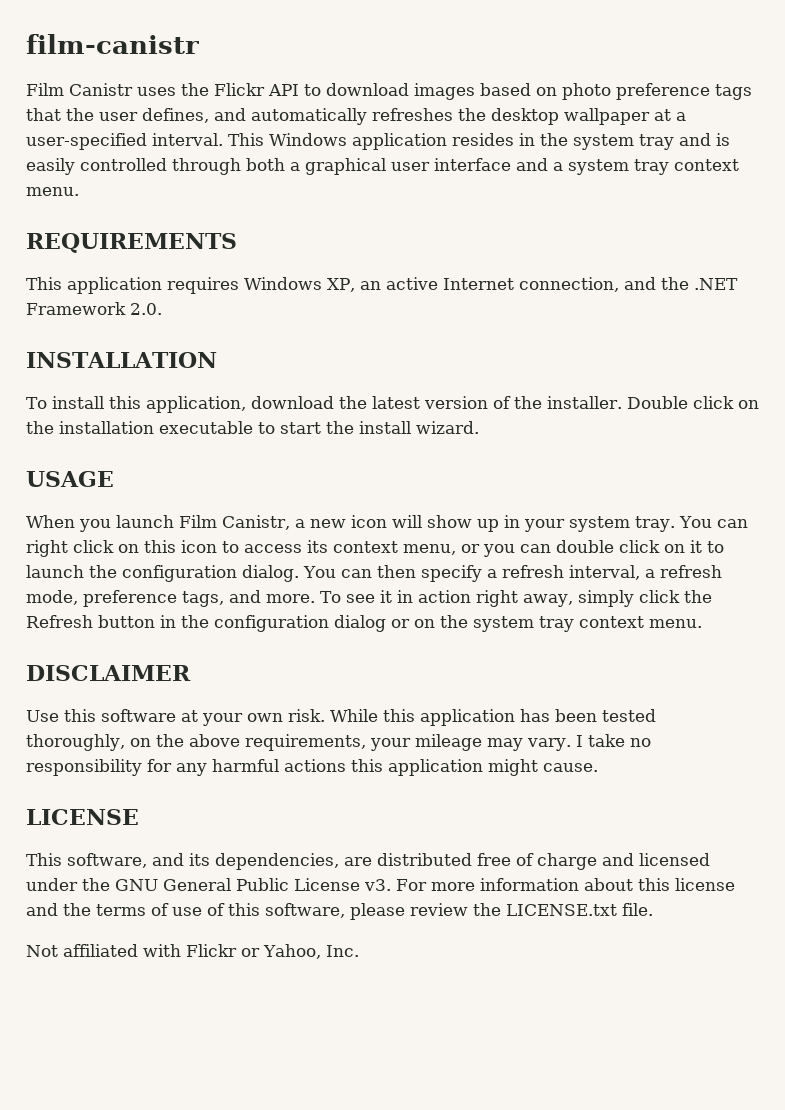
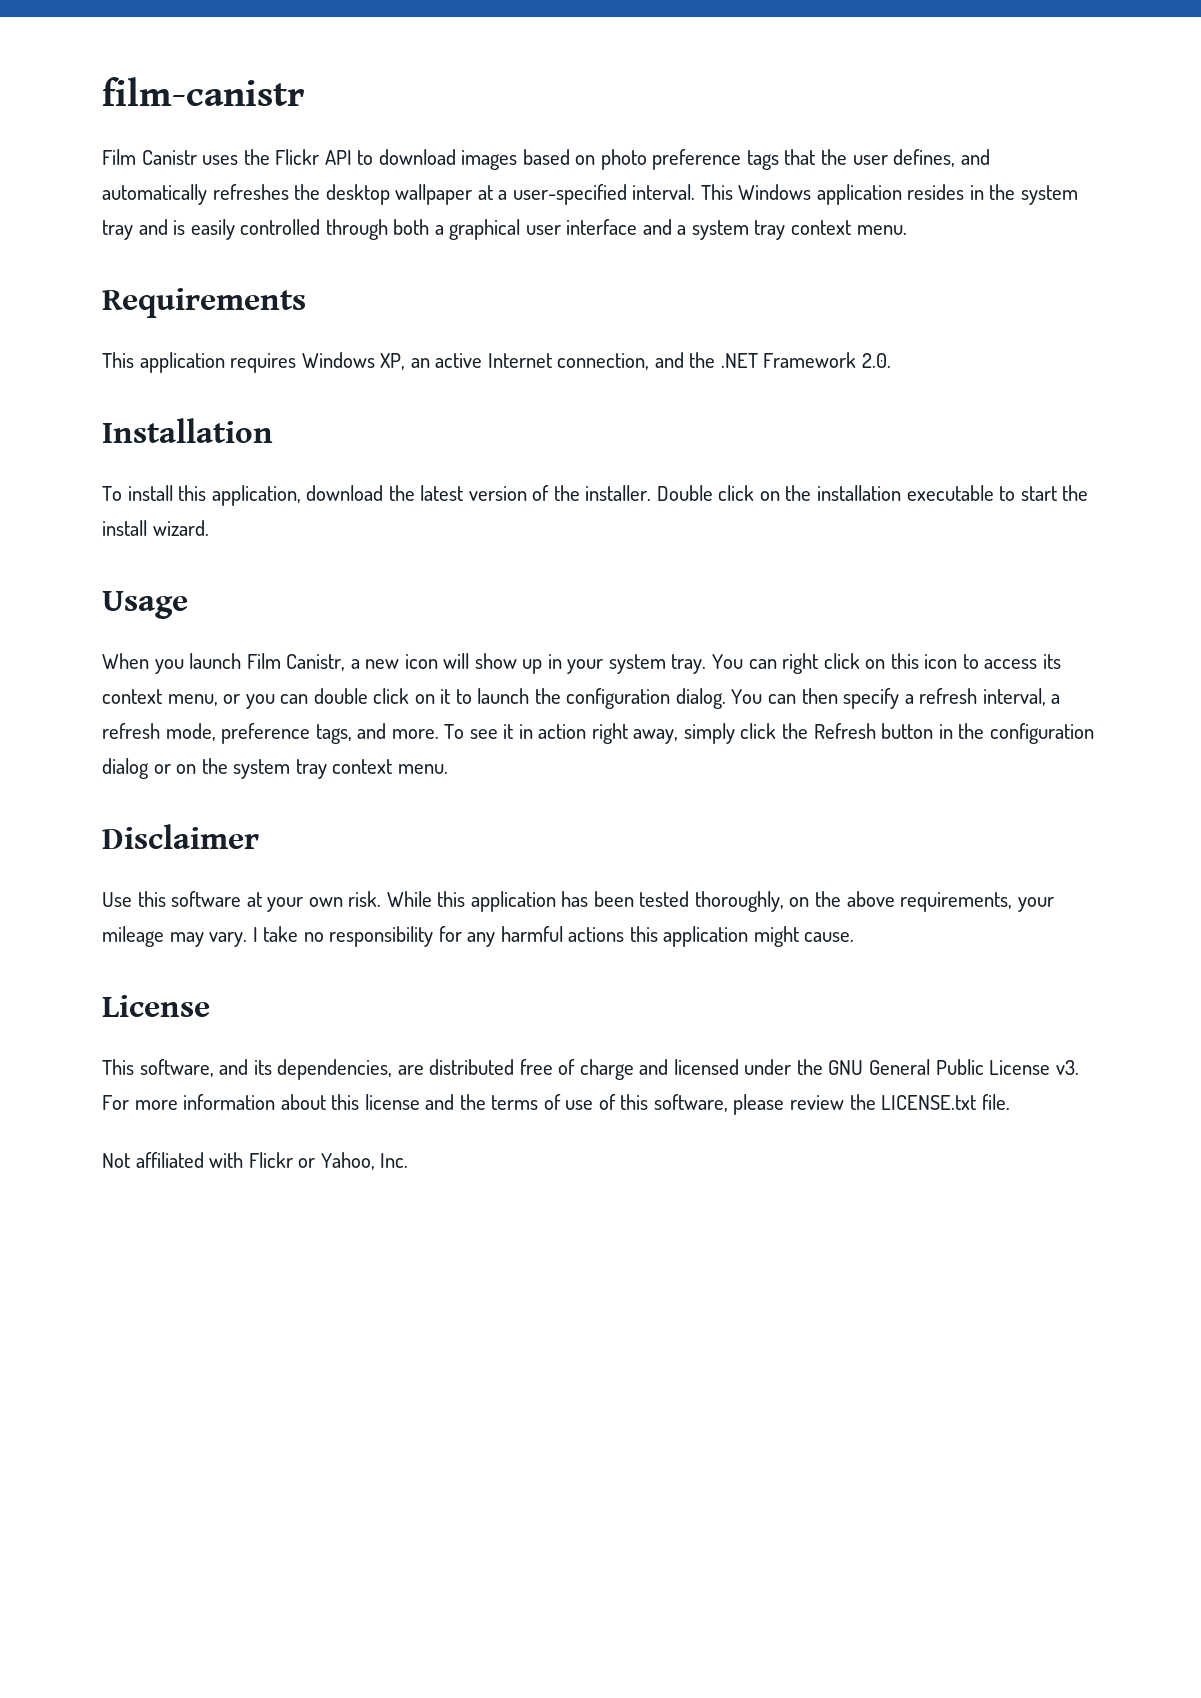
[26,233,237,253] REQUIREMENTS -> [102,288,306,318] Requirements
[26,352,217,368] INSTALLATION -> [102,418,273,443] Installation
[26,471,114,487] USAGE -> [102,591,188,619] Usage
[26,665,191,681] DISCLAIMER -> [102,824,259,849] Disclaimer
[26,809,139,825] LICENSE -> [102,995,210,1017] License

